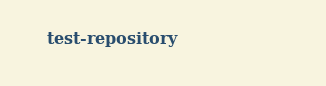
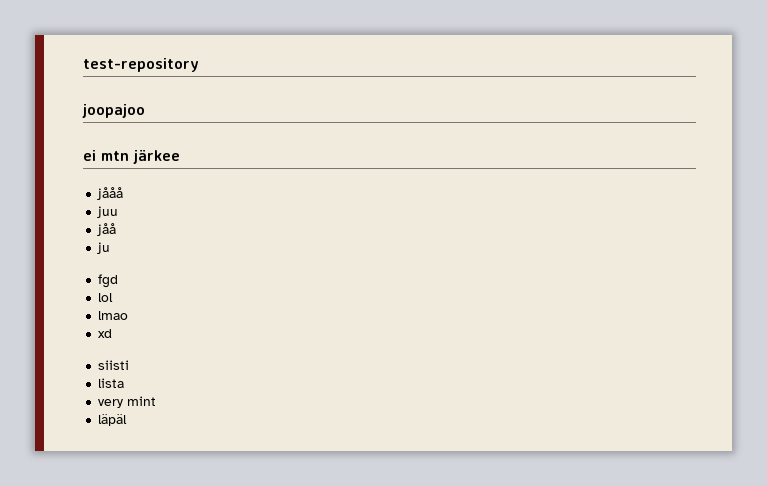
(178, 39) none -> [82,104,145,118] [83,150,180,164] [97,187,124,200] [97,206,119,218] [97,223,117,236] [97,242,111,254] [98,274,119,288] [98,293,114,302] [98,311,129,320] [98,329,113,338] [98,360,130,370] [98,378,125,388] [98,396,157,408] [98,414,128,426] // joopajoo // ei mtn järkee // jååå // juu // jåå // ju // fgd // lol // lmao // xd // siisti // lista // very mint // läpäl

